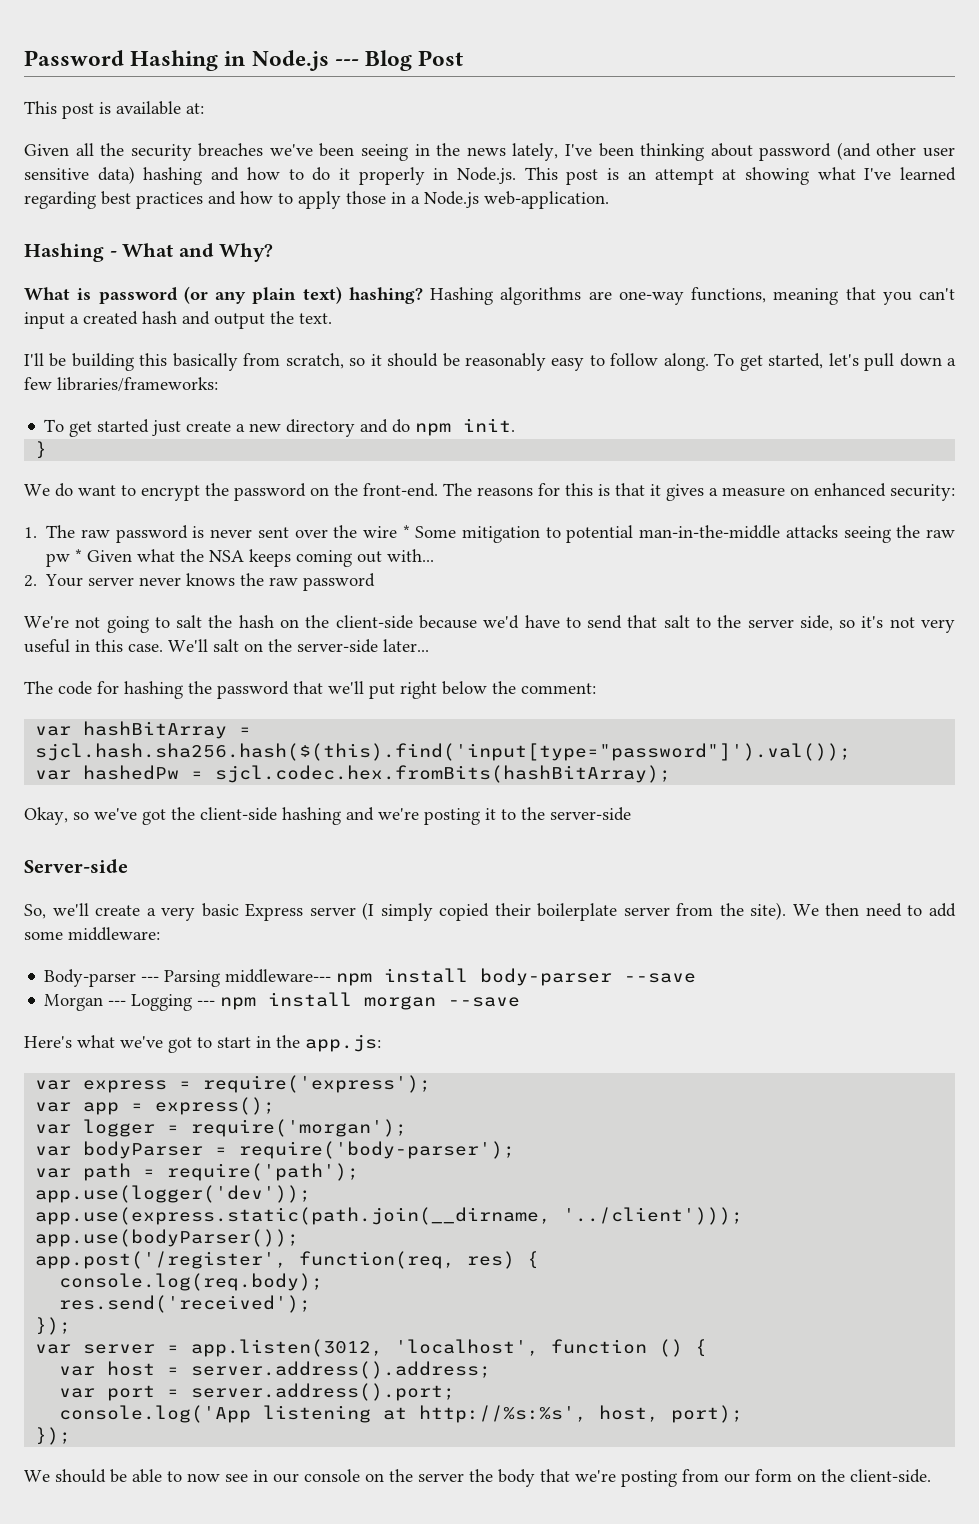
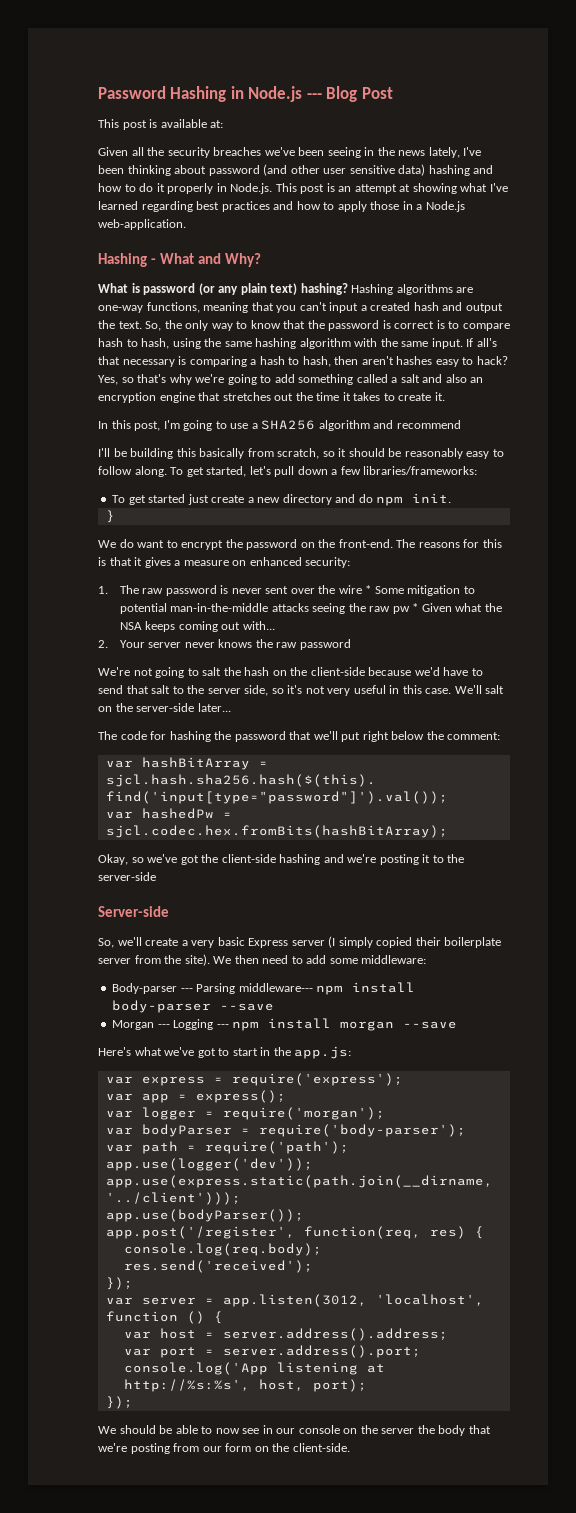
(332, 318) none -> [145,320,510,331] [98,338,497,349] [98,356,508,367] [98,374,484,385] [98,392,445,403] [98,420,461,431] So, the only way to know that the password is correct is to compare hash to hash, using the same hashing algorithm with the same input. If all's that necessary is comparing a hash to hash, then aren't hashes easy to hack? Yes, so that's why we're going to add something called a salt and also an encryption engine that stretches out the time it takes to create it. // In this post, I'm going to use a SHA256 algorithm and recommend

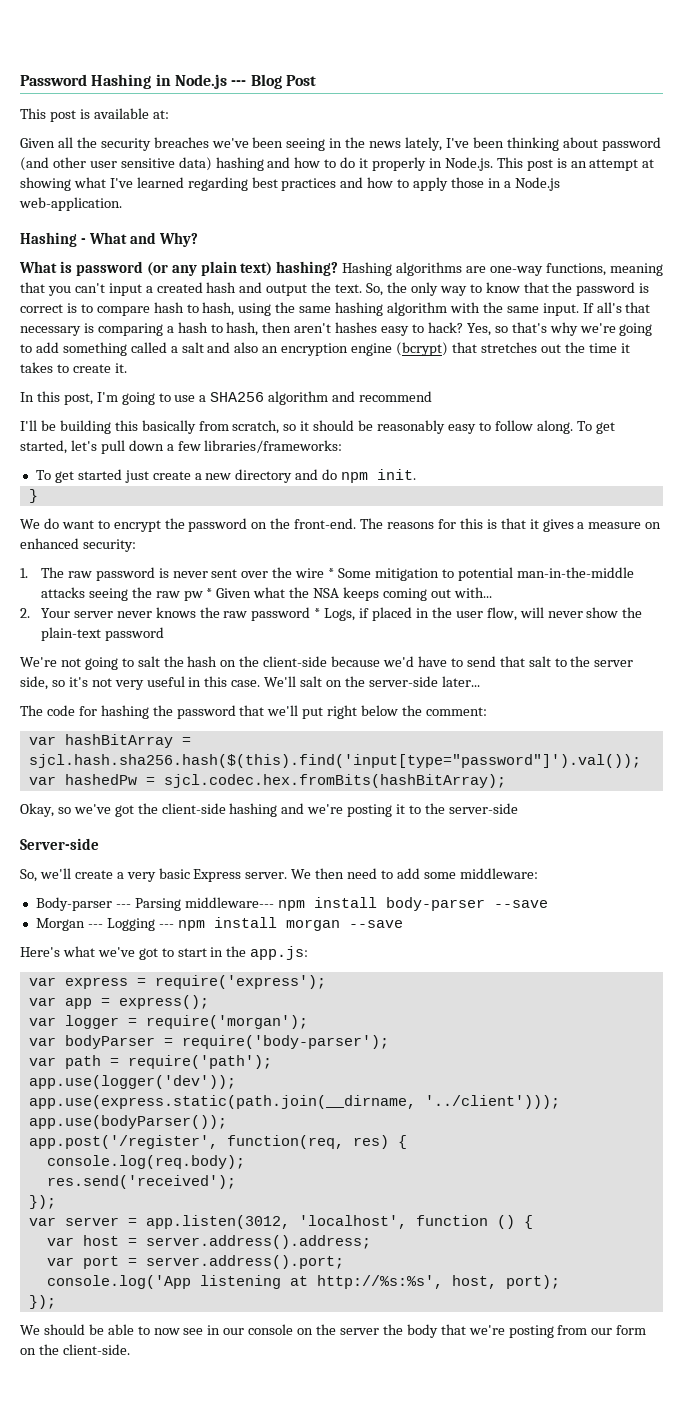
(195, 397) none -> [396,342,449,356] (bcrypt)
(351, 644) none -> [314,607,643,621] [40,627,164,641] * Logs, if placed in the user flow, will never show the plain-text password
[291,936,502,948] [98,954,210,966] server (I simply copied their boilerplate server from the site). -> [245,872,288,879] server.

